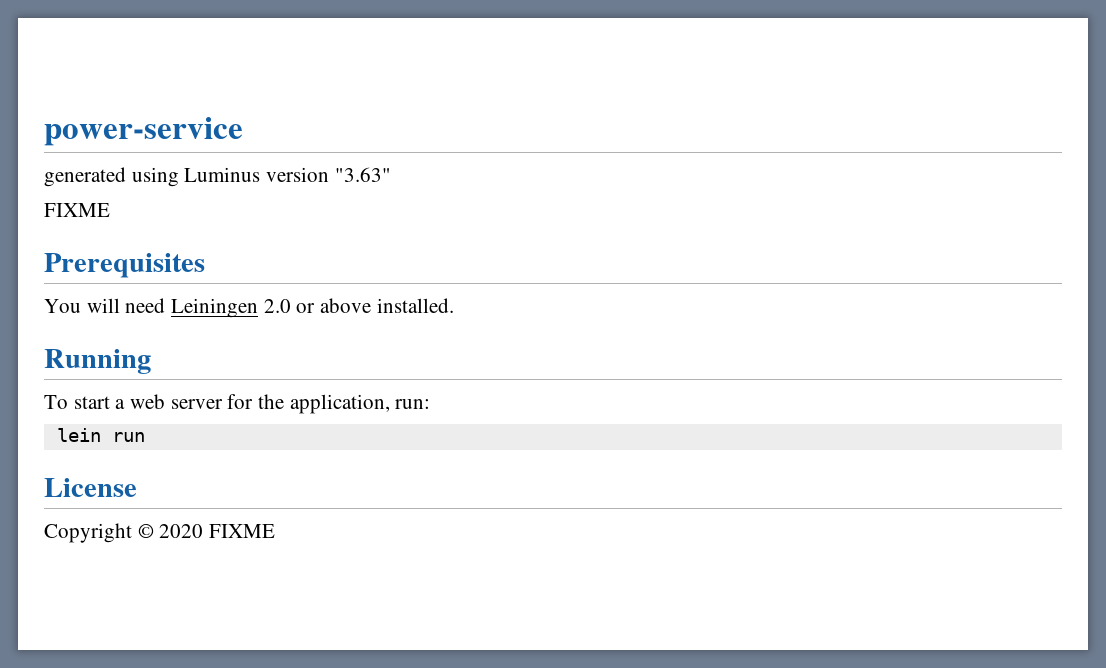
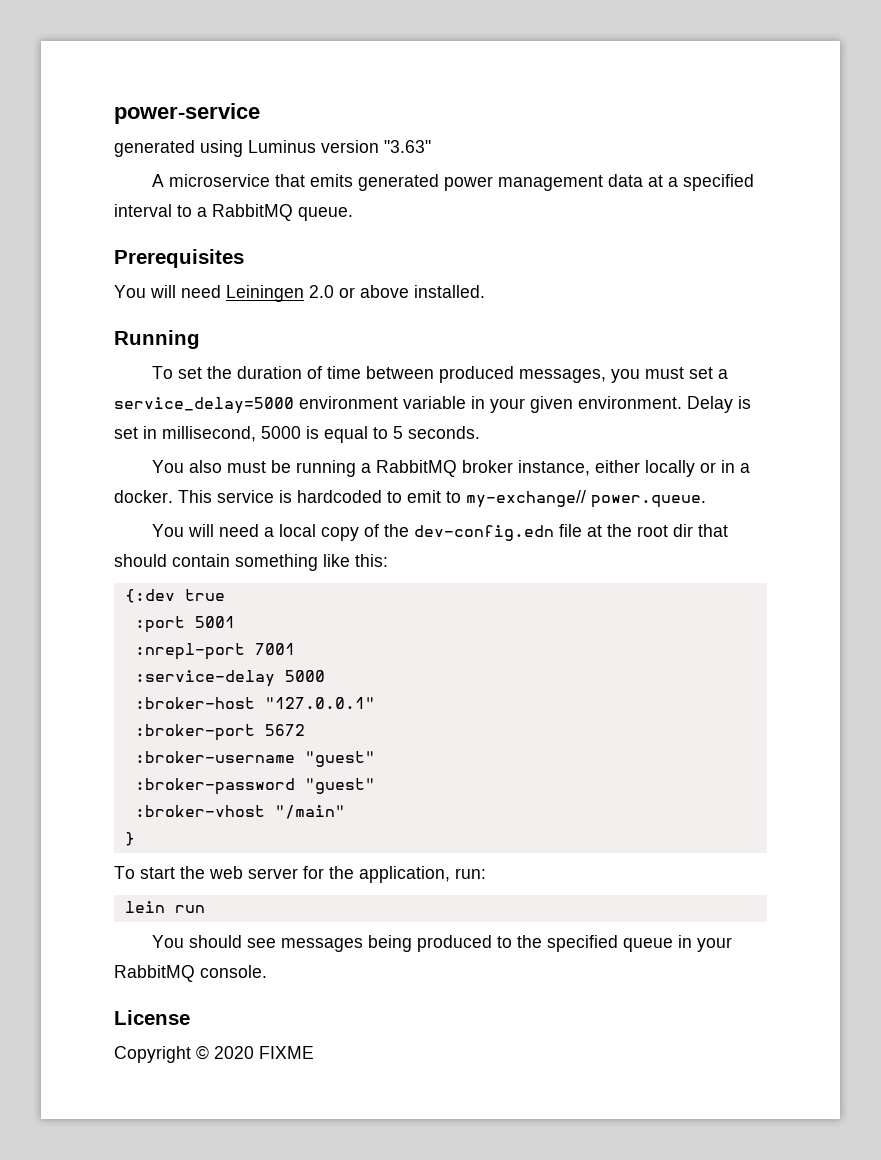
[44,203,110,217] FIXME -> [152,174,755,191] [114,204,353,221] A microservice that emits generated power management data at a specified interval to a RabbitMQ queue.
(151, 361) none -> [152,366,729,383] [114,396,751,414] [114,426,480,443] [152,460,751,477] [114,490,706,508] [152,524,729,541] [114,554,388,571] [124,589,225,603] [134,616,235,633] [134,643,295,660] [134,670,325,687] [134,697,375,709] [134,724,305,741] [134,751,375,767] [134,778,375,795] [134,805,345,819] [124,832,135,846] // To set the duration of time between produced messages, you must set a service_delay=5000 environment variable in your given environment. Delay is set in millisecond, 5000 is equal to 5 seconds. // You also must be running a RabbitMQ broker instance, either locally or in a docker. This service is hardcoded to emit to my-exchange// power.queue. // You will need a local copy of the dev-config.edn file at the root dir that should contain something like this: // {:dev true // :port 5001 // :nrepl-port 7001 // :service-delay 5000 // :broker-host "127.0.0.1" // :broker-port 5672 // :broker-username "guest" // :broker-password "guest" // :broker-vhost "/main" // }
[115,399,126,409] a -> [180,866,205,879] the
(145, 437) none -> [152,935,733,952] [114,965,267,982] // You should see messages being produced to the specified queue in your RabbitMQ console.

